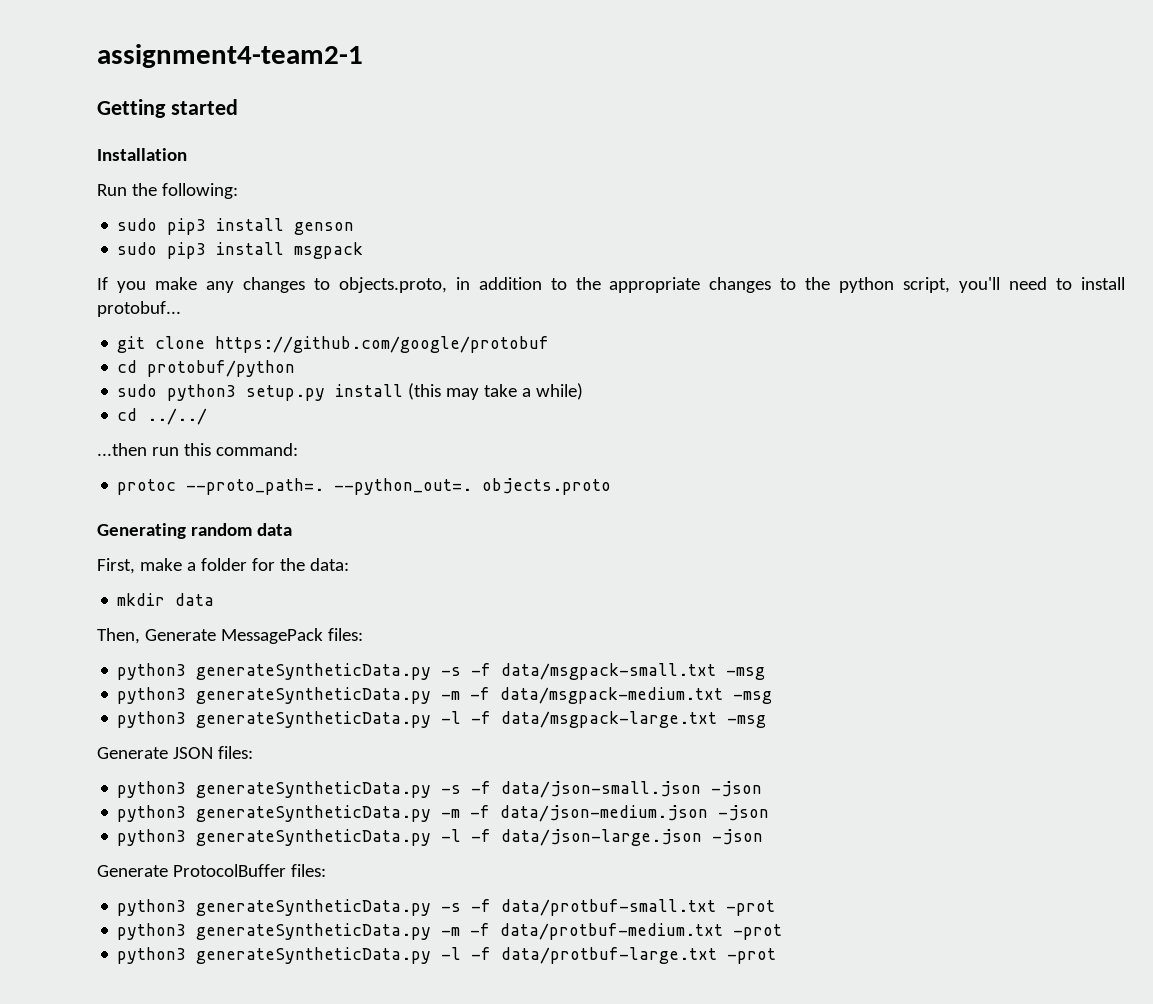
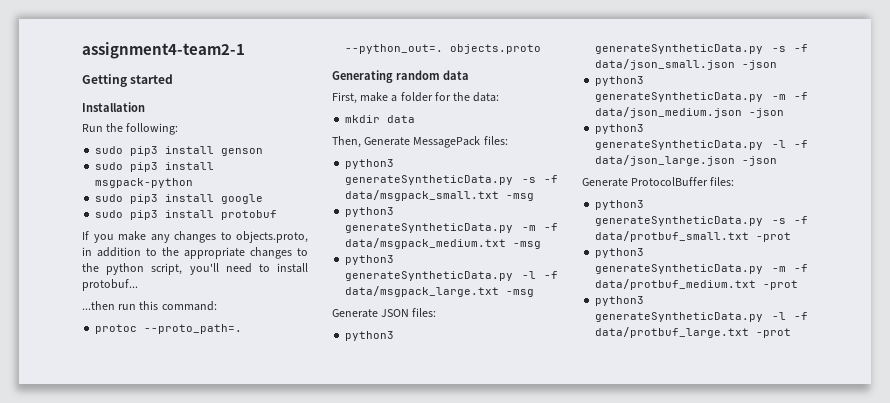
[294,242,364,259] msgpack -> [95,178,194,188] [95,194,264,204] [95,210,278,220] msgpack-python // sudo pip3 install google // sudo pip3 install protobuf
[117,336,550,353] [117,360,296,377] [117,383,584,401] [117,408,208,425] // git clone https://github.com/google/protobuf // cd protobuf/python // sudo python3 setup.py install (this may take a while) // cd ../../ -> (138, 285) none
[501,663,717,680] data/msgpack-small.txt -> [345,190,500,201] data/msgpack_small.txt
[500,687,724,704] data/msgpack-medium.txt -> [345,238,507,249] data/msgpack_medium.txt
[501,711,718,728] data/msgpack-large.txt -> [345,286,500,297] data/msgpack_large.txt
[501,781,702,798] data/json-small.json -> [595,59,736,70] data/json_small.json
[500,805,709,822] data/json-medium.json -> [595,107,743,118] data/json_medium.json
[501,829,703,846] data/json-large.json -> [595,155,736,166] data/json_large.json
[501,899,717,916] data/protbuf-small.txt -> [595,231,750,242] data/protbuf_small.txt
[500,923,724,940] data/protbuf-medium.txt -> [595,279,757,290] data/protbuf_medium.txt
[501,947,718,964] data/protbuf-large.txt -> [595,327,750,338] data/protbuf_large.txt

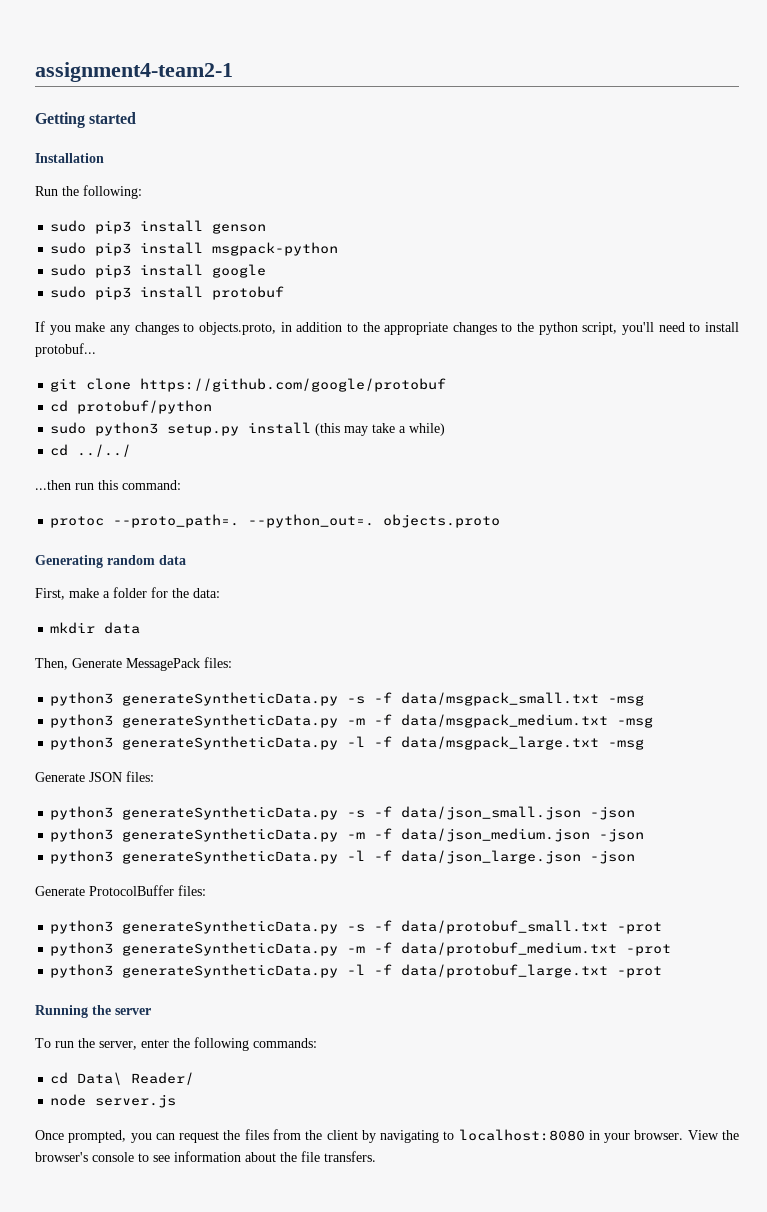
(138, 285) none -> [50,378,447,392] [50,400,213,414] [50,422,446,436] [50,444,132,457] // git clone https://github.com/google/protobuf // cd protobuf/python // sudo python3 setup.py install (this may take a while) // cd ../../
[595,231,750,242] data/protbuf_small.txt -> [401,920,609,934] data/protobuf_small.txt
[595,279,757,290] data/protbuf_medium.txt -> [401,942,618,956] data/protobuf_medium.txt
[595,327,792,338] data/protbuf_large.txt -prot -> [401,964,663,978] [35,1005,151,1018] [35,1037,317,1051] [50,1072,195,1085] [50,1094,177,1108] [35,1129,740,1143] [35,1151,376,1162] data/protobuf_large.txt -prot // Running the server // To run the server, enter the following commands: // cd Data\ Reader/ // node server.js // Once prompted, you can request the files from the client by navigating to localhost:8080 in your browser. View the browser's console to see information about the file transfers.

